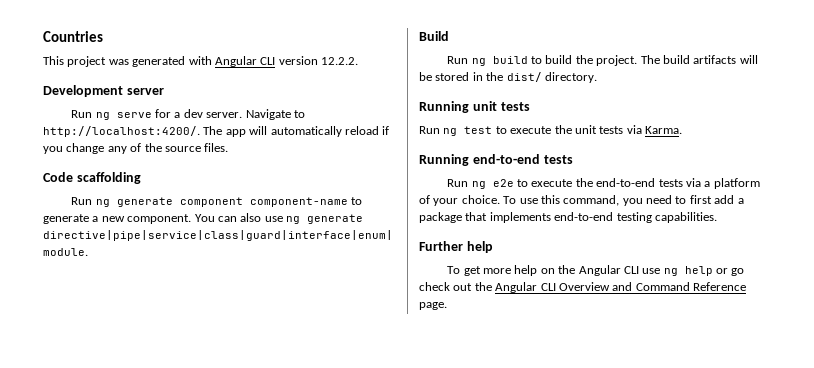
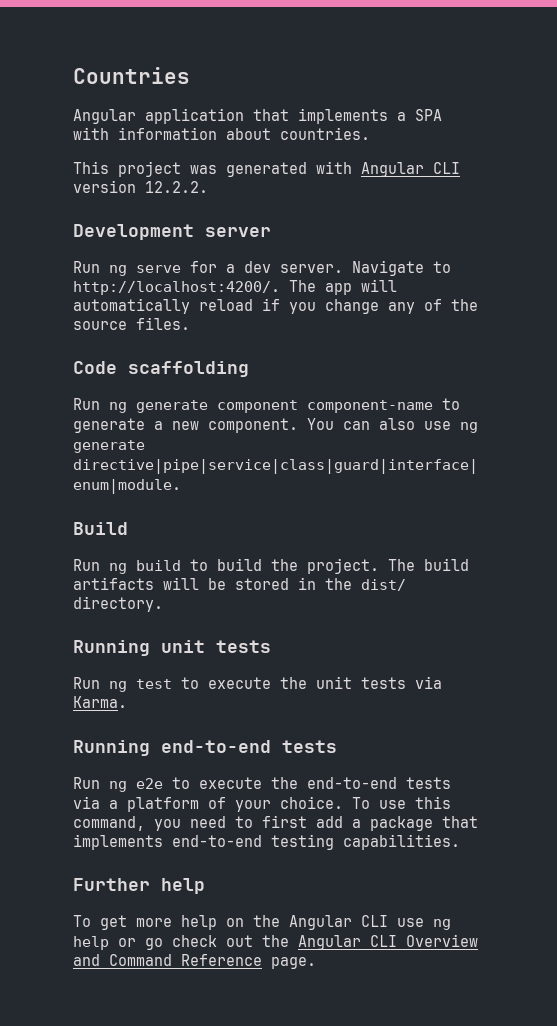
(103, 36) none -> [73,108,442,124] [73,127,370,140] // Angular application that implements a SPA with information about countries.

